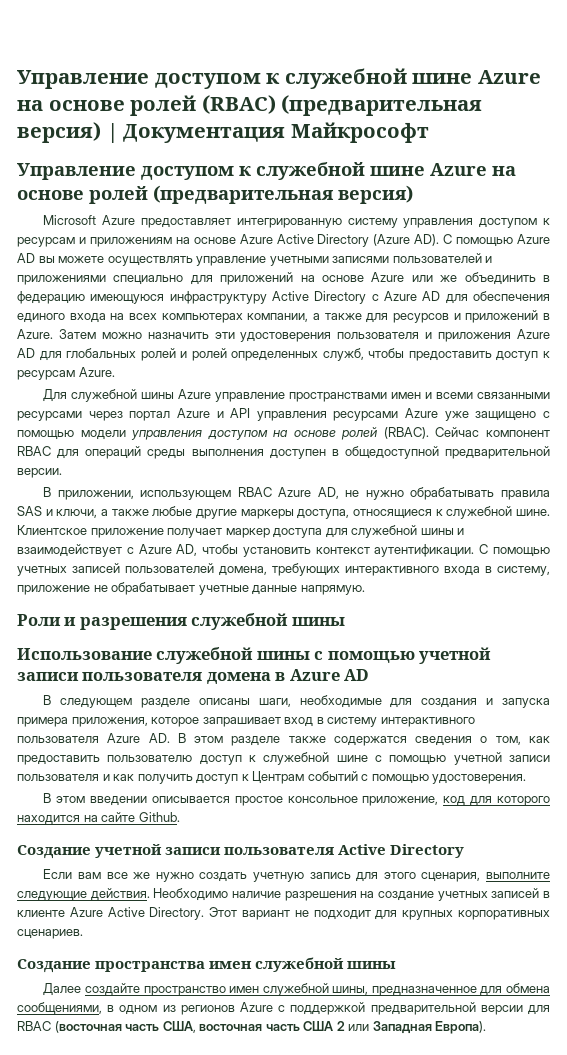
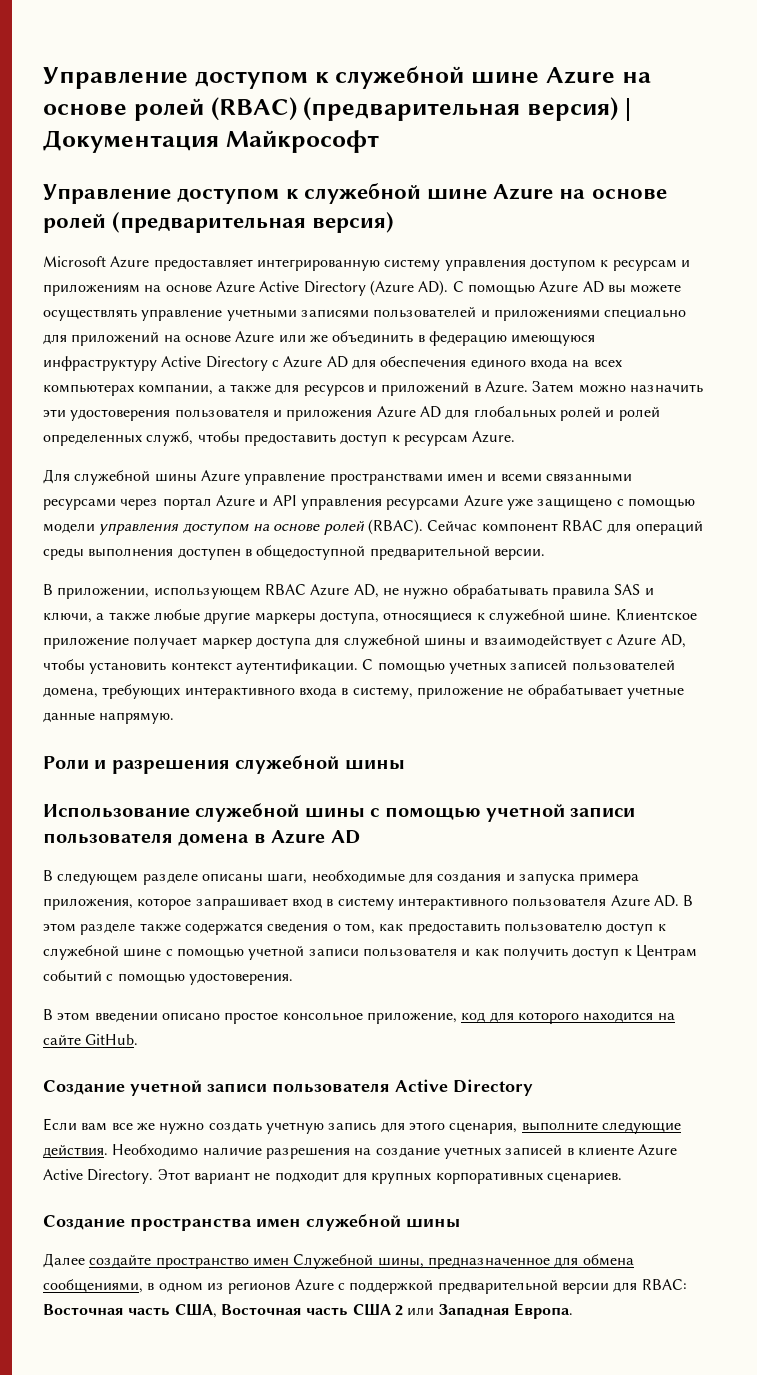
[151,796,230,803] описывается -> [161,1012,220,1020] описано
[138,812,180,822] Github. -> [85,1034,139,1045] GitHub.
[262,983,329,996] служебной -> [293,1254,374,1269] Служебной
[17,1021,122,1033] RBAC (восточная -> [641,1279,687,1290] [43,1304,124,1315] RBAC: Восточная
[199,1024,263,1031] восточная -> [220,1304,302,1315] Восточная
[435,1021,487,1034] Европа). -> [513,1303,573,1319] Европа.

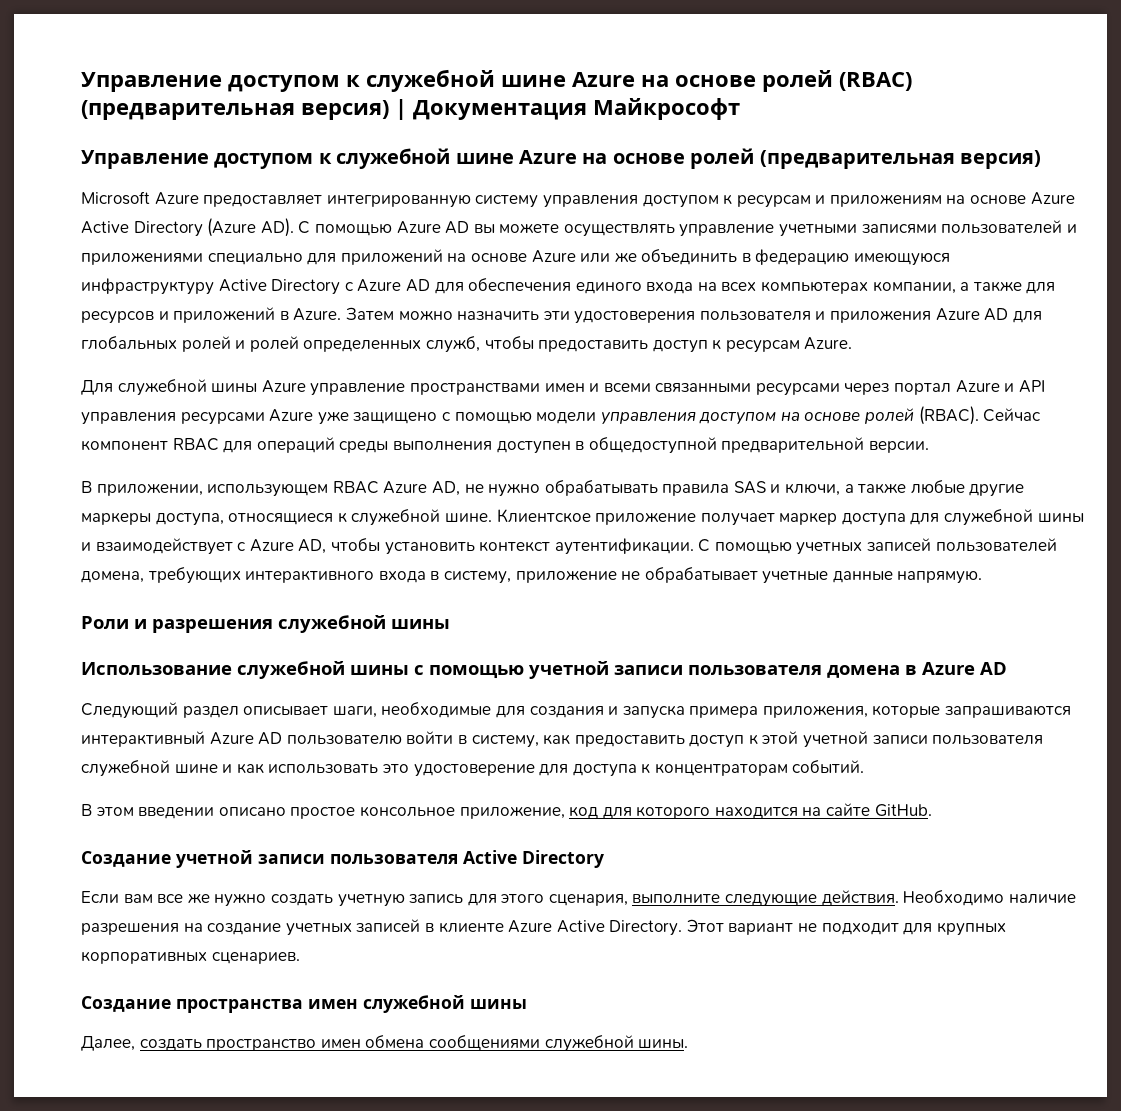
[43,870,263,885] В следующем разделе описаны -> [81,702,329,719] Следующий раздел описывает
[137,895,694,910] [43,923,375,935] которое запрашивает вход в систему интерактивного пользователя Azure AD. В этом разделе также содержатся сведения о том, -> [872,705,1072,718] [81,731,539,748] которые запрашиваются интерактивный Azure AD пользователю войти в систему,
[503,923,666,935] [43,945,697,960] [43,970,293,985] пользователю доступ к служебной шине с помощью учетной записи пользователя и как получить доступ к Центрам событий с помощью удостоверения. -> [689,731,1044,748] [81,760,865,777] доступ к этой учетной записи пользователя служебной шине и как использовать это удостоверение для доступа к концентраторам событий.
[43,1253,634,1269] [43,1279,687,1294] [43,1303,573,1319] Далее создайте пространство имен Служебной шины, предназначенное для обмена сообщениями, в одном из регионов Azure с поддержкой предварительной версии для RBAC: Восточная часть США, Восточная часть США 2 или Западная Европа. -> [81,1035,689,1052] Далее, создать пространство имен обмена сообщениями служебной шины.

